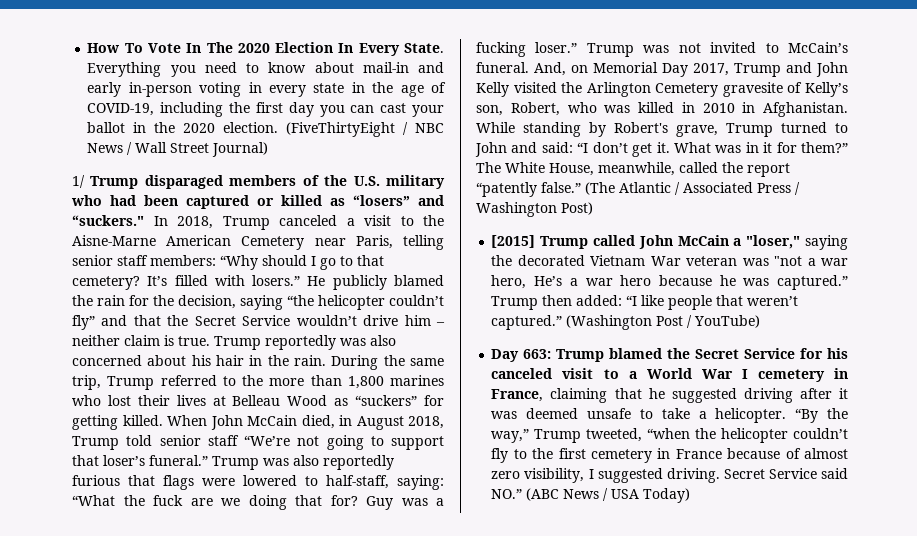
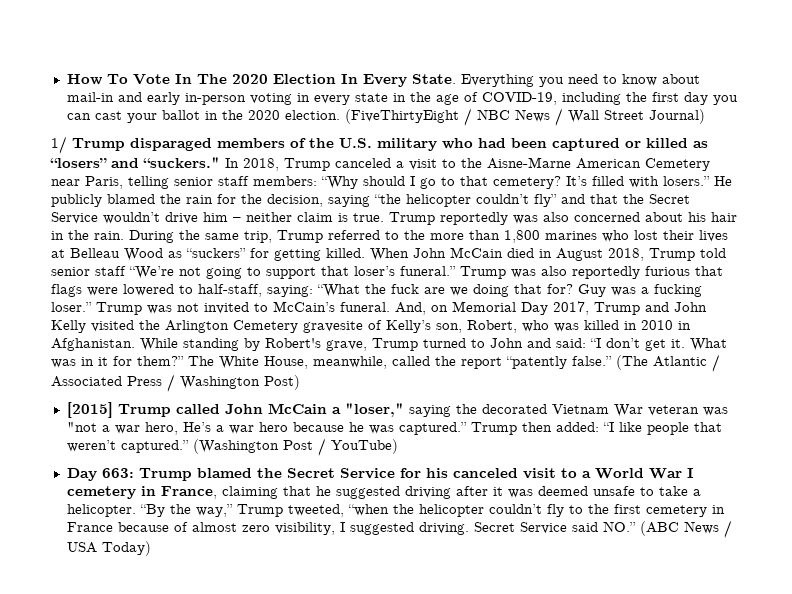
[301,415,335,429] died, -> [507,248,534,258] died

